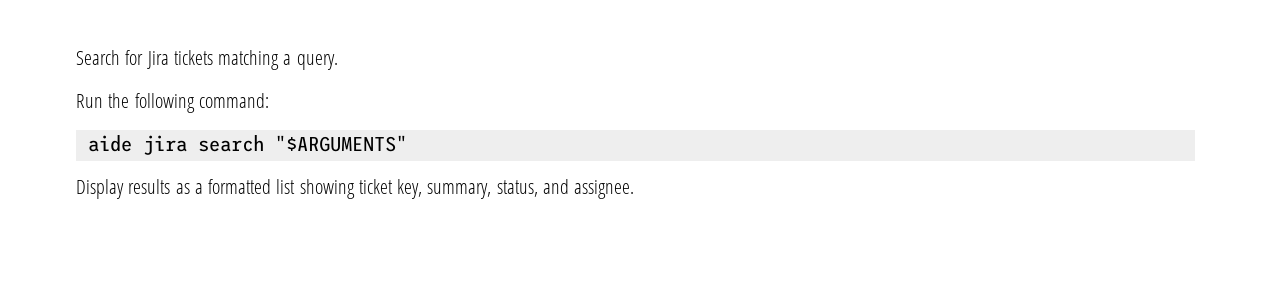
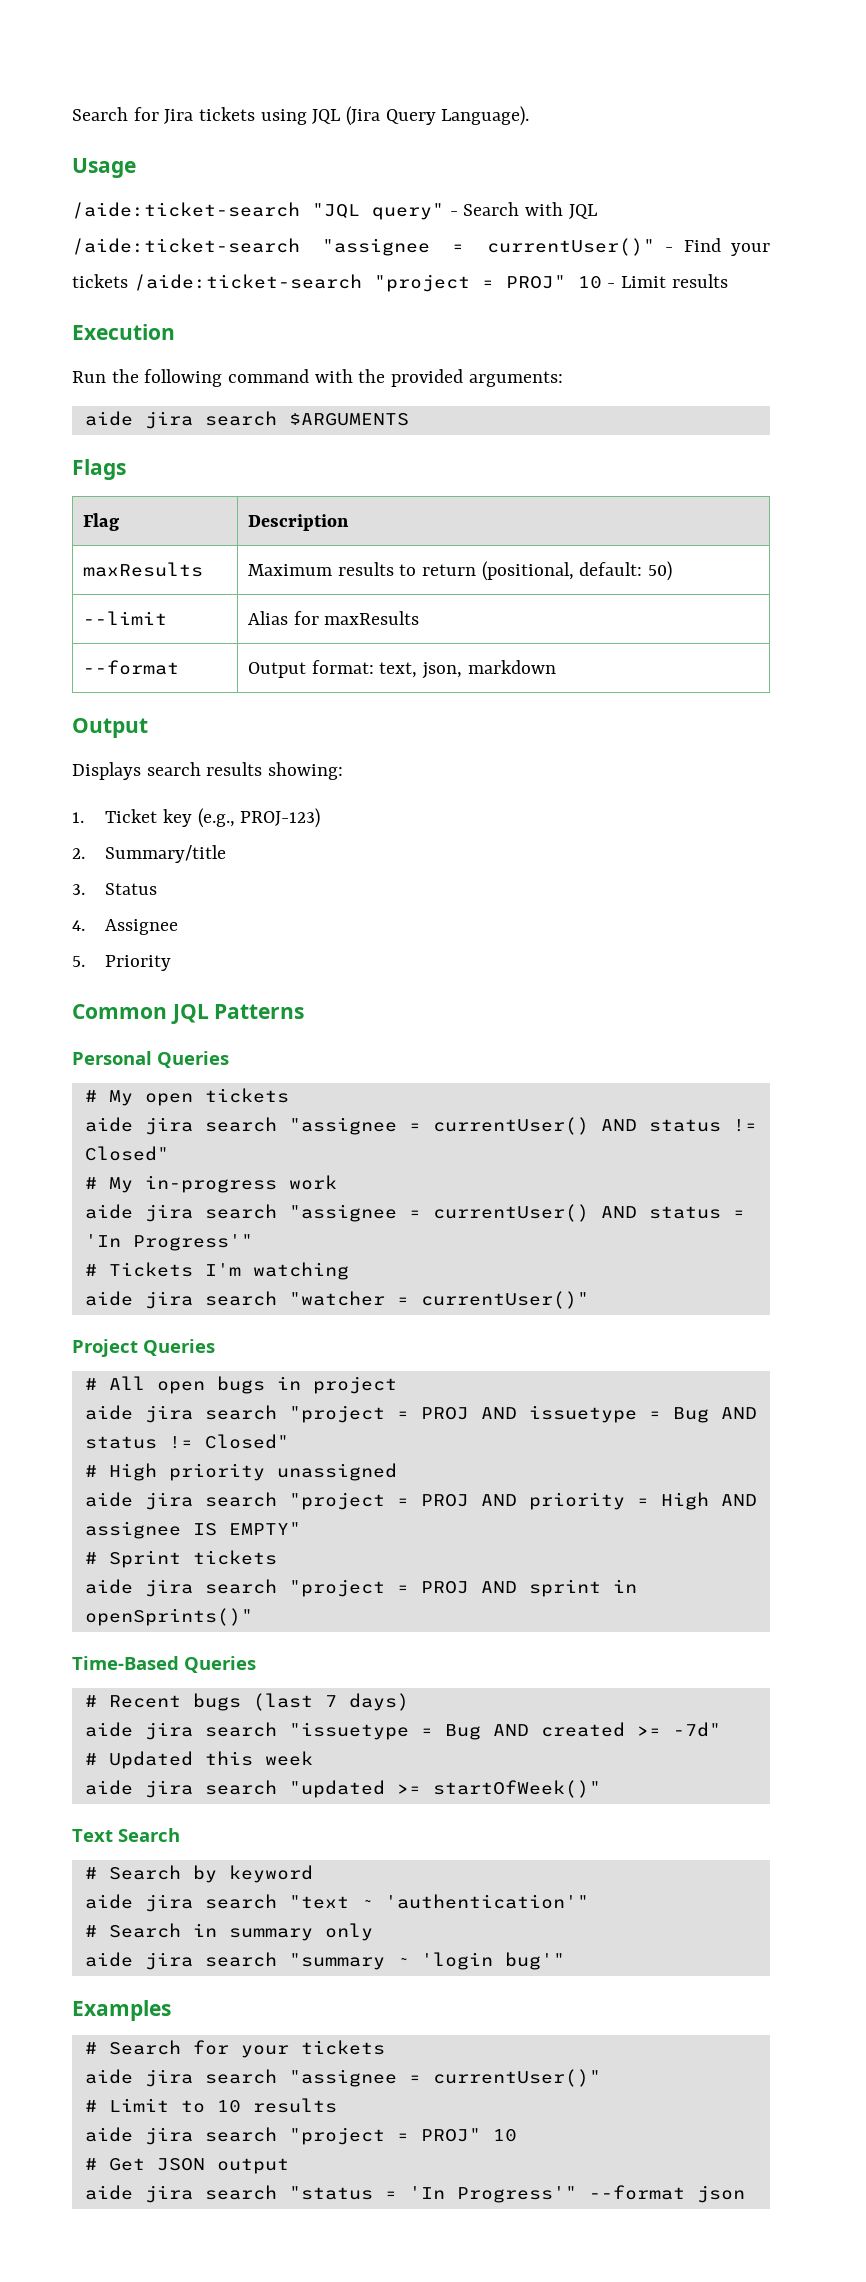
[218,50,338,70] [76,93,269,113] [87,135,407,155] [76,179,635,199] matching a query. // Run the following command: // aide jira search "$ARGUMENTS" // Display results as a formatted list showing ticket key, summary, status, and assignee. -> [260,106,530,126] [72,158,136,178] [72,202,597,220] [72,238,770,256] [72,274,728,292] [72,324,175,340] [72,369,563,387] [84,411,409,429] [72,459,126,480] [82,513,119,531] [247,514,349,531] [82,562,203,577] [247,561,672,581] [82,611,167,625] [247,611,420,625] [82,660,179,675] [247,660,556,679] [72,718,148,738] [72,762,344,780] [72,808,321,828] [72,845,227,863] [72,883,158,895] [72,919,179,935] [72,955,172,971] [72,1004,305,1024] [72,1051,229,1068] [84,1088,289,1106] [84,1117,757,1135] [84,1146,169,1161] [84,1175,337,1193] [84,1204,745,1222] [84,1234,253,1251] [84,1262,349,1280] [84,1291,589,1309] [72,1339,215,1357] [84,1376,397,1394] [84,1405,757,1423] [84,1434,289,1449] [84,1463,397,1481] [84,1492,757,1510] [84,1521,301,1539] [84,1550,277,1568] [84,1579,637,1597] [84,1608,253,1626] [72,1656,256,1673] [84,1693,409,1711] [84,1722,721,1740] [84,1751,313,1769] [84,1780,601,1798] [72,1828,180,1842] [84,1865,313,1883] [84,1894,589,1912] [84,1923,373,1941] [84,1952,565,1970] [72,2000,171,2021] [84,2040,385,2058] [84,2069,601,2087] [84,2098,337,2113] [84,2127,517,2145] [84,2158,289,2174] [84,2185,745,2203] using JQL (Jira Query Language). // Usage // /aide:ticket-search "JQL query" - Search with JQL /aide:ticket-search "assignee = currentUser()" - Find your tickets /aide:ticket-search "project = PROJ" 10 - Limit results // Execution // Run the following command with the provided arguments: // aide jira search $ARGUMENTS // Flags // Flag | Description // maxResults | Maximum results to return (positional, default: 50) // --limit | Alias for maxResults // --format | Output format: text, json, markdown // Output // Displays search results showing: // 1. Ticket key (e.g., PROJ-123) // 2. Summary/title // 3. Status // 4. Assignee // 5. Priority // Common JQL Patterns // Personal Queries // # My open tickets // aide jira search "assignee = currentUser() AND status != Closed" // # My in-progress work // aide jira search "assignee = currentUser() AND status = 'In Progress'" // # Tickets I'm watching // aide jira search "watcher = currentUser()" // Project Queries // # All open bugs in project // aide jira search "project = PROJ AND issuetype = Bug AND status != Closed" // # High priority unassigned // aide jira search "project = PROJ AND priority = High AND assignee IS EMPTY" // # Sprint tickets // aide jira search "project = PROJ AND sprint in openSprints()" // Time-Based Queries // # Recent bugs (last 7 days) // aide jira search "issuetype = Bug AND created >= -7d" // # Updated this week // aide jira search "updated >= startOfWeek()" // Text Search // # Search by keyword // aide jira search "text ~ 'authentication'" // # Search in summary only // aide jira search "summary ~ 'login bug'" // Examples // # Search for your tickets // aide jira search "assignee = currentUser()" // # Limit to 10 results // aide jira search "project = PROJ" 10 // # Get JSON output // aide jira search "status = 'In Progress'" --format json

